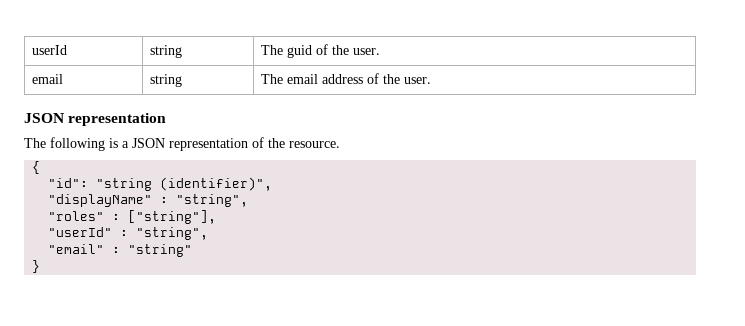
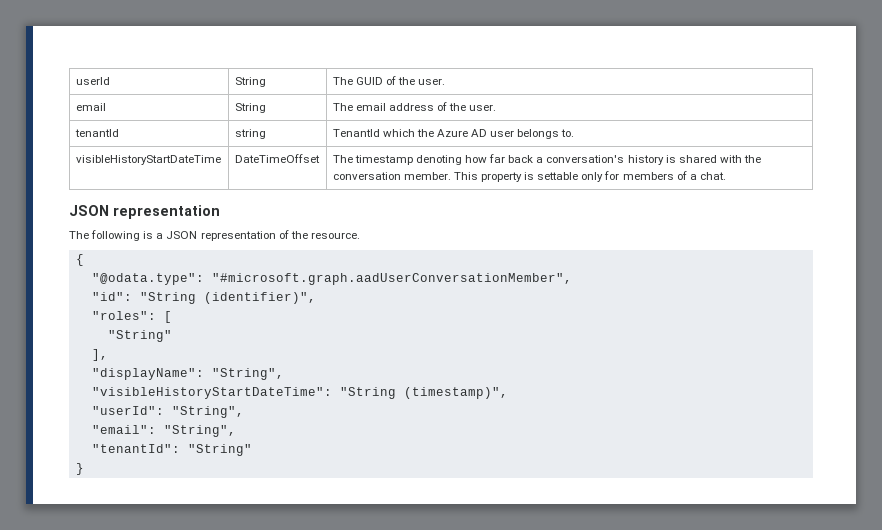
[149,45,182,58] [260,45,312,58] string | The guid -> [234,77,266,87] [332,77,383,85] String | The GUID
[149,74,182,87] string -> [234,103,266,113] String
(431, 80) none -> [74,129,119,137] [234,129,266,139] [332,129,575,139] [75,155,221,165] [234,154,320,163] [332,154,761,165] [332,171,726,182] // tenantId | string | TenantId which the Azure AD user belongs to. // visibleHistoryStartDateTime | DateTimeOffset | The timestamp denoting how far back a conversation's history is shared with the conversation member. This property is settable only for members of a chat.
(41, 167) none -> [91,273,572,285] // "@odata.type": "#microsoft.graph.aadUserConversationMember",
[96,178,153,191] "string -> [139,292,196,304] "String
[48,194,249,207] [48,210,217,224] [48,227,209,240] [48,244,193,257] "displayName" : "string", // "roles" : ["string"], // "userId" : "string", // "email" : "string" -> [91,311,172,323] [107,330,172,342] [91,349,108,361] [91,368,284,380] [91,387,508,399] [91,406,244,418] [91,425,236,437] [91,444,252,456] "roles": [ // "String" // ], // "displayName": "String", // "visibleHistoryStartDateTime": "String (timestamp)", // "userId": "String", // "email": "String", // "tenantId": "String"

